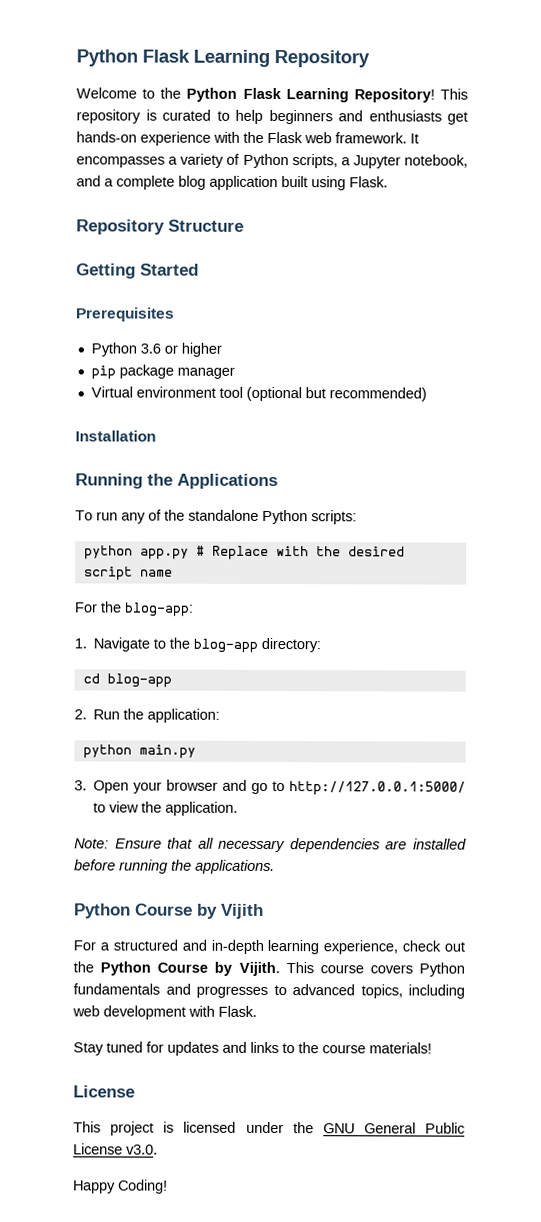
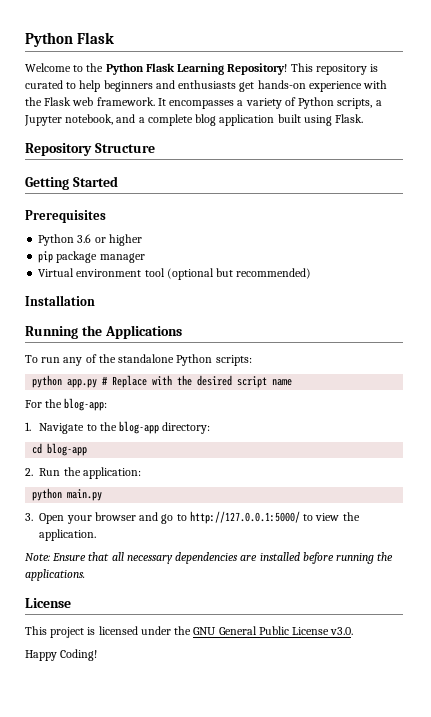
[76,49,370,68] Python Flask Learning Repository -> [25,32,115,47] Python Flask
[73,903,264,919] [73,939,465,955] [73,961,465,977] [73,983,465,999] [72,1005,257,1020] [73,1041,432,1056] // Python Course by Vijith // For a structured and in-depth learning experience, check out the Python Course by Vijith. This course covers Python fundamentals and progresses to advanced topics, including web development with Flask. // Stay tuned for updates and links to the course materials! -> (85, 575) none

